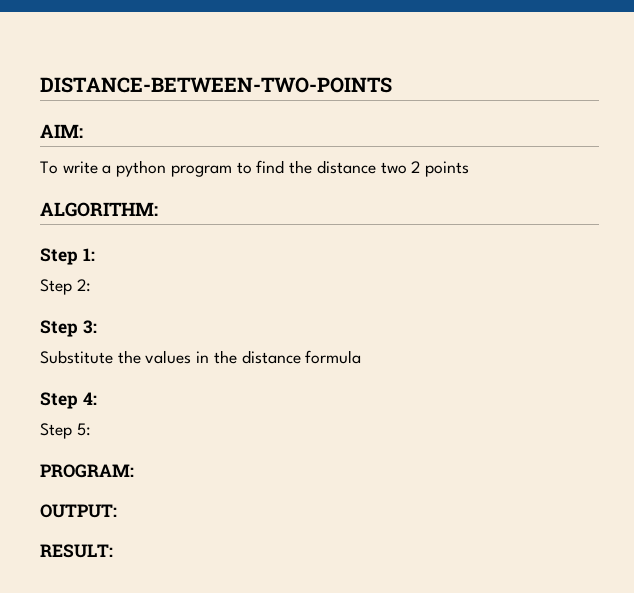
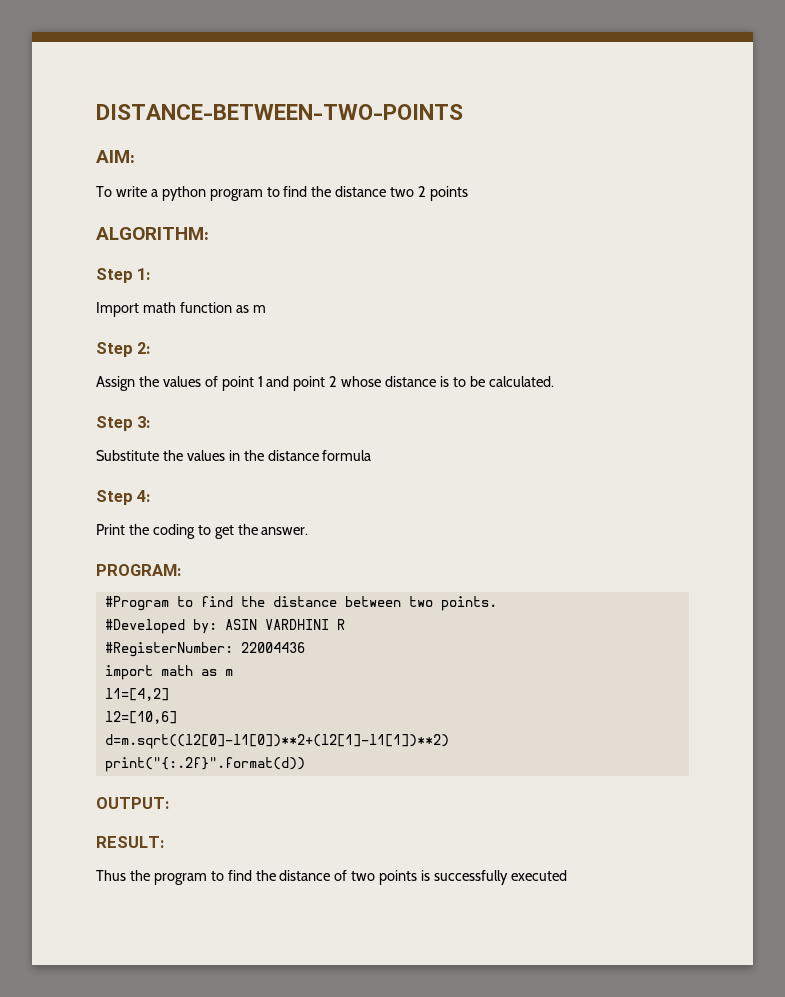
[40,279,91,295] Step 2: -> [96,302,266,317] [96,342,151,357] [96,376,554,391] Import math function as m // Step 2: // Assign the values of point 1 and point 2 whose distance is to be calculated.
[40,423,91,439] [40,464,134,478] [40,504,117,518] [40,544,113,558] Step 5: // PROGRAM: // OUTPUT: // RESULT: -> [96,524,309,539] [96,564,181,576] [104,596,497,611] [104,619,345,634] [104,642,305,657] [104,665,233,680] [104,688,169,701] [104,711,177,724] [104,734,449,749] [104,757,305,772] [96,797,169,809] [96,836,164,848] [96,870,567,885] Print the coding to get the answer. // PROGRAM: // #Program to find the distance between two points. // #Developed by: ASIN VARDHINI R // #RegisterNumber: 22004436 // import math as m // l1=[4,2] // l2=[10,6] // d=m.sqrt((l2[0]-l1[0])**2+(l2[1]-l1[1])**2) // print("{:.2f}".format(d)) // OUTPUT: // RESULT: // Thus the program to find the distance of two points is successfully executed

